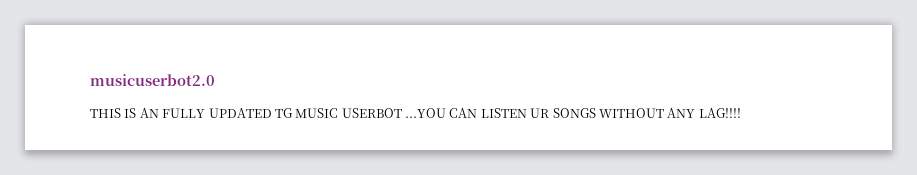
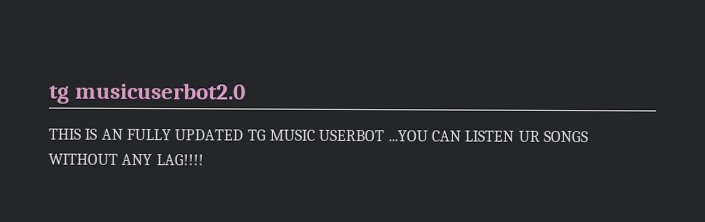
(90, 80) none -> [49,85,70,104] tg

